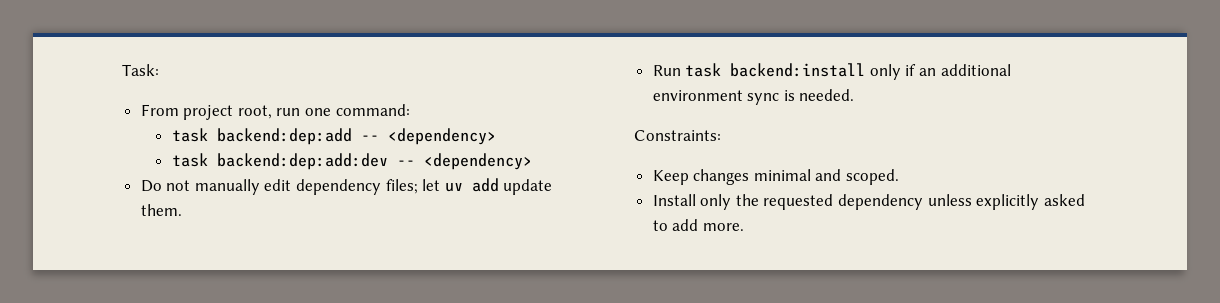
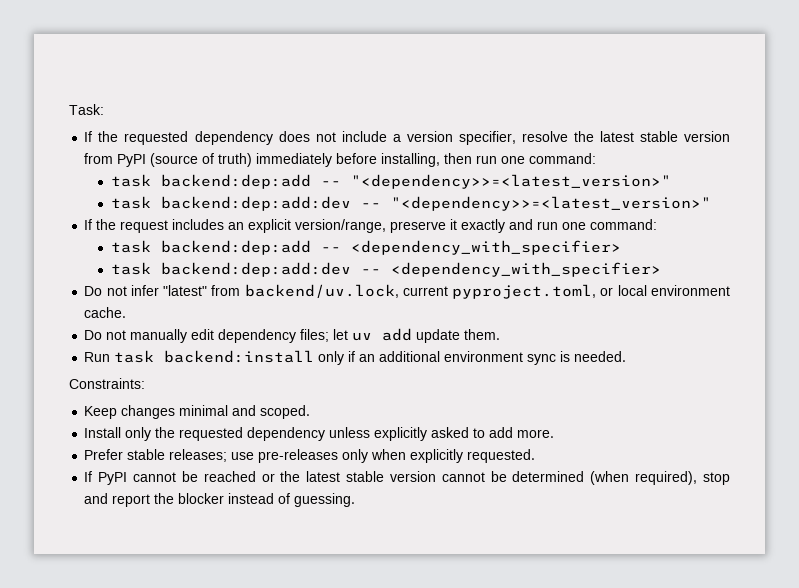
[140,104,410,120] [171,128,496,145] [171,153,532,170] From project root, run one command: // task backend:dep:add -- <dependency> // task backend:dep:add:dev -- <dependency> -> [84,131,731,145] [84,153,597,167] [110,174,671,189] [110,196,711,211] [84,219,658,233] [110,240,621,255] [110,262,661,277] [84,284,730,299] [84,307,127,318] If the requested dependency does not include a version specifier, resolve the latest stable version from PyPI (source of truth) immediately before installing, then run one command: // task backend:dep:add -- "<dependency>>=<latest_version>" // task backend:dep:add:dev -- "<dependency>>=<latest_version>" // If the request includes an explicit version/range, preserve it exactly and run one command: // task backend:dep:add -- <dependency_with_specifier> // task backend:dep:add:dev -- <dependency_with_specifier> // Do not infer "latest" from backend/uv.lock, current pyproject.toml, or local environment cache.
(744, 227) none -> [84,449,536,463] [84,471,730,485] [84,493,356,507] // Prefer stable releases; use pre-releases only when explicitly requested. // If PyPI cannot be reached or the latest stable version cannot be determined (when required), stop and report the blocker instead of guessing.

